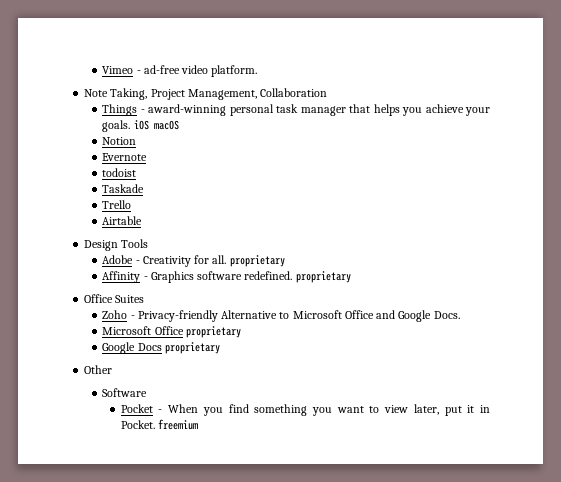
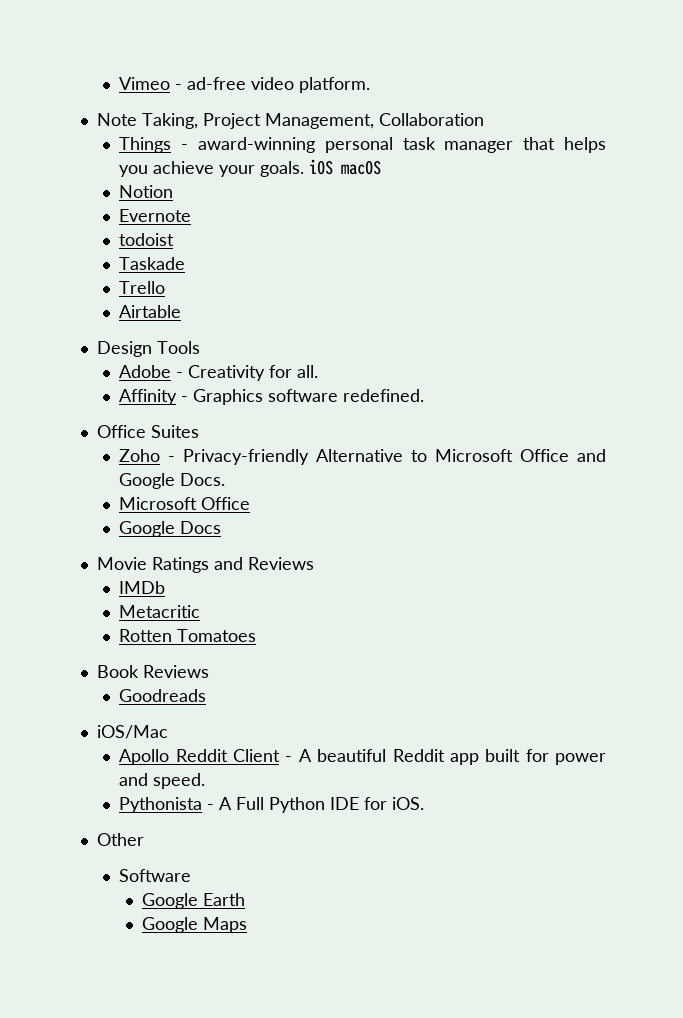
[229,255,285,267] proprietary -> (319, 371) none
[295,271,351,283] proprietary -> (425, 395) none
[185,326,241,338] proprietary -> (251, 503) none
[164,342,220,354] [84,365,113,374] [102,388,148,397] [120,404,491,416] [120,419,198,430] proprietary // Other // Software // Pocket - When you find something you want to view later, put it in Pocket. freemium -> [96,557,314,573] [119,581,166,594] [119,605,201,618] [119,629,257,642] [96,665,209,678] [119,689,207,702] [96,725,168,739] [119,749,606,765] [119,773,206,789] [119,797,425,813] [96,833,144,846] [119,869,192,882] [141,893,245,909] [141,917,247,933] // Movie Ratings and Reviews // IMDb // Metacritic // Rotten Tomatoes // Book Reviews // Goodreads // iOS/Mac // Apollo Reddit Client - A beautiful Reddit app built for power and speed. // Pythonista - A Full Python IDE for iOS. // Other // Software // Google Earth // Google Maps

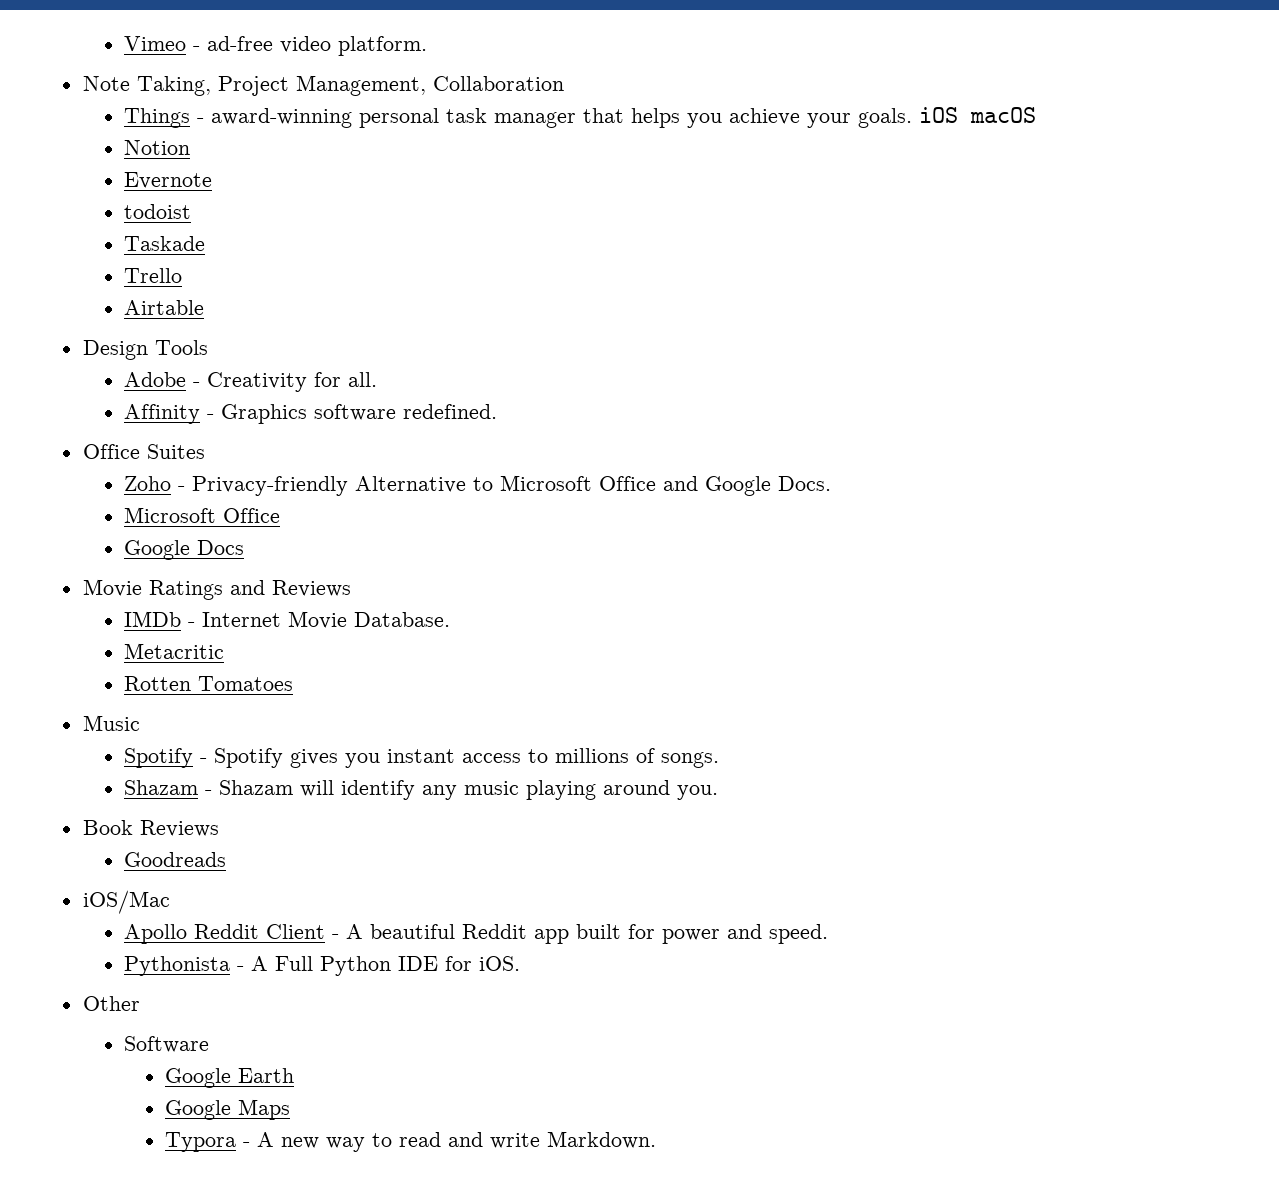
(166, 587) none -> [187,611,450,629] - Internet Movie Database.
(257, 635) none -> [82,715,140,731] [123,748,719,768] [123,780,718,800] // Music // Spotify - Spotify gives you instant access to millions of songs. // Shazam - Shazam will identify any music playing around you.
(247, 925) none -> [165,1131,657,1152] // Typora - A new way to read and write Markdown.

